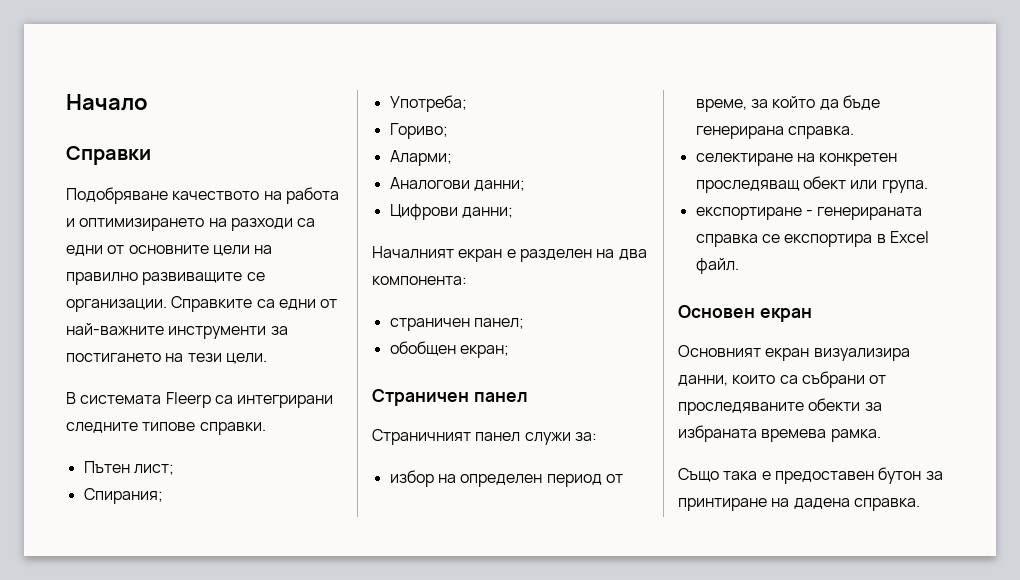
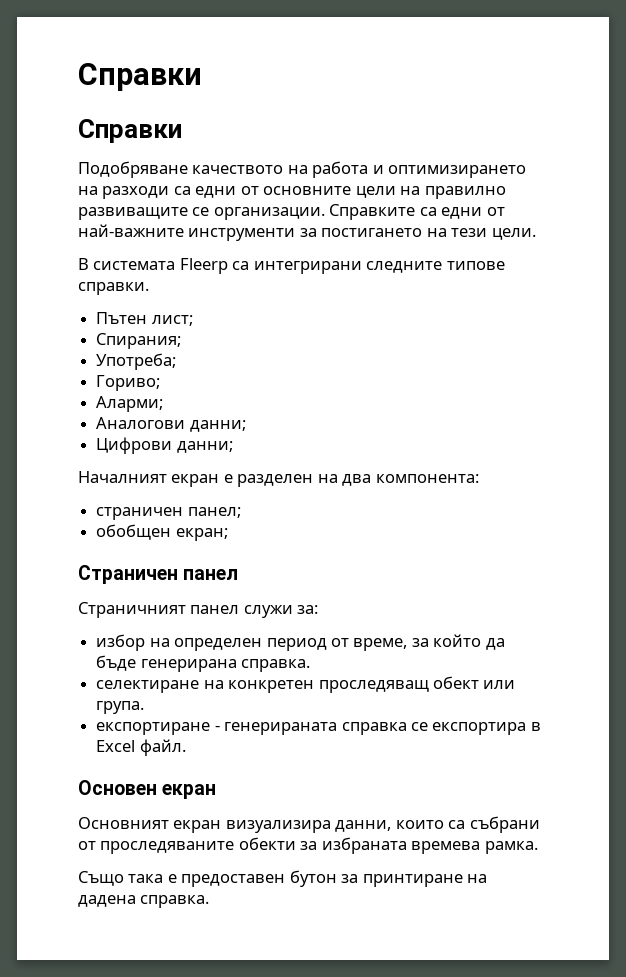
[66,94,148,111] Начало -> [78,63,202,91] Справки

